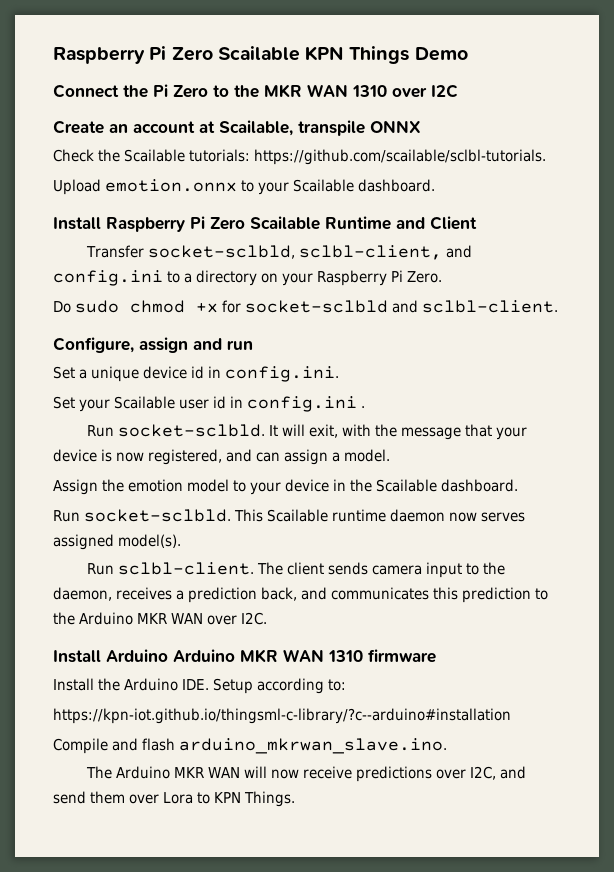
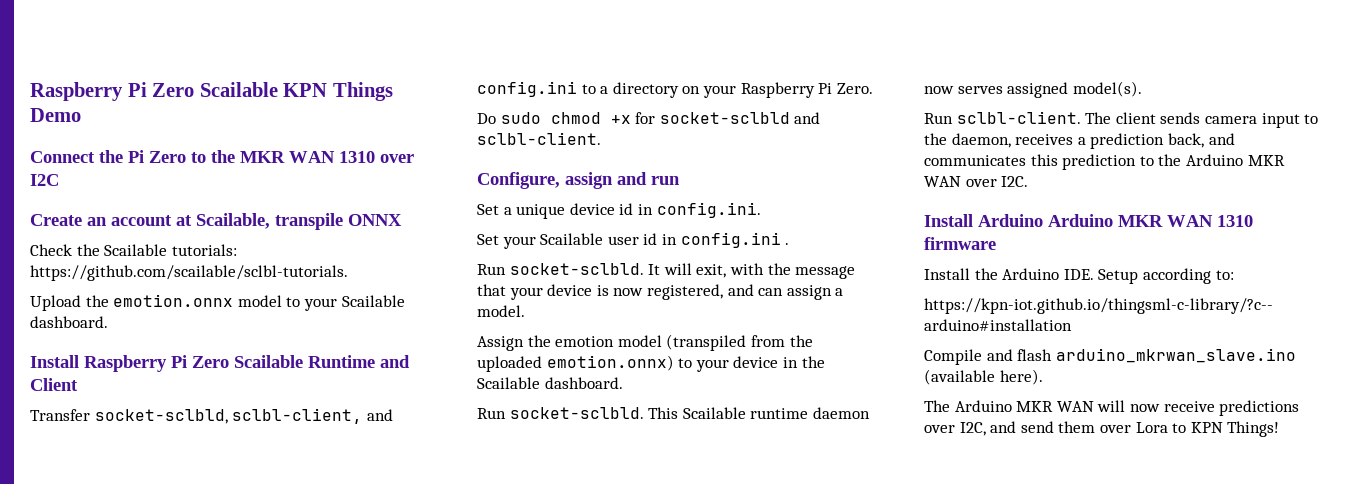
[105,179,237,192] emotion.onnx -> [85,294,282,307] the emotion.onnx model
(229, 485) none -> [666,334,813,351] [477,355,674,372] (transpiled from the uploaded emotion.onnx)
[179,738,447,754] arduino_mkrwan_slave.ino. -> [1055,348,1296,363] [924,369,1043,385] arduino_mkrwan_slave.ino (available here).
[244,791,295,807] Things. -> [1227,421,1280,437] Things!

